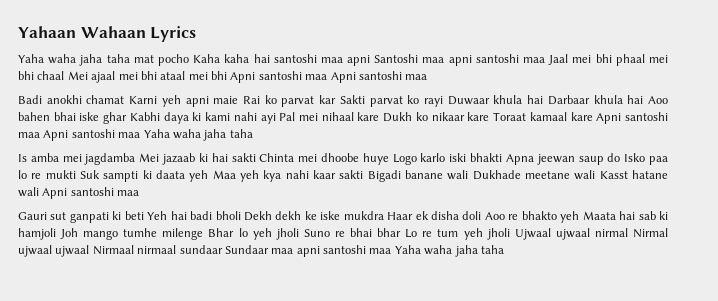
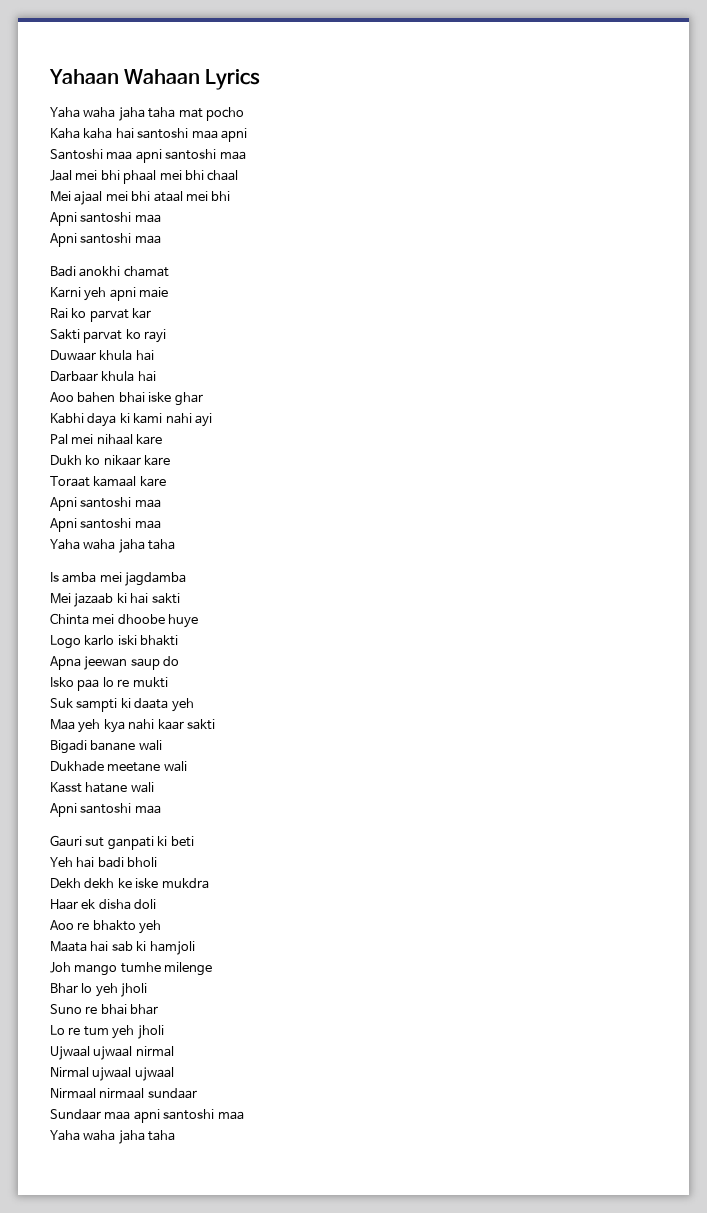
(189, 60) none -> (244, 114) //
(371, 60) none -> (247, 135) //
(546, 60) none -> (246, 155) //
(65, 75) none -> (239, 175) //
[230,71,328,83] Apni santoshi maa -> [50,212,161,226] // Apni santoshi maa //
(125, 99) none -> (169, 271) //
(239, 100) none -> (169, 292) //
(337, 99) none -> (152, 313) //
(444, 101) none -> (167, 336) //
(544, 99) none -> (154, 355) //
(644, 99) none -> (156, 376) //
(128, 118) none -> (203, 399) //
(276, 118) none -> (212, 420) //
(380, 116) none -> (163, 439) //
(490, 116) none -> (171, 460) //
[596,112,669,124] [18,129,141,141] Apni santoshi maa Apni santoshi maa -> [50,497,161,511] [50,518,161,532] // Apni santoshi maa // Apni santoshi maa //
(136, 159) none -> (187, 579) //
(256, 157) none -> (180, 598) //
(389, 159) none -> (199, 621) //
(503, 157) none -> (179, 640) //
(621, 157) none -> (180, 661) //
(76, 174) none -> (168, 682) //
(209, 176) none -> (194, 705) //
(364, 174) none -> (215, 724) //
(469, 175) none -> (162, 745) //
(596, 175) none -> (187, 766) //
(39, 192) none -> (154, 787) //
(144, 215) none -> (194, 841) //
(241, 215) none -> (158, 862) //
(384, 215) none -> (209, 883) //
(482, 215) none -> (157, 904) //
(580, 217) none -> (162, 927) //
(56, 234) none -> (195, 948) //
(204, 234) none -> (213, 969) //
(299, 234) none -> (148, 990) //
(402, 232) none -> (159, 1009) //
(510, 234) none -> (164, 1032) //
(628, 232) none -> (174, 1051) //
(90, 251) none -> (174, 1074) //
(223, 249) none -> (197, 1093) //
(392, 251) none -> (244, 1115) //

